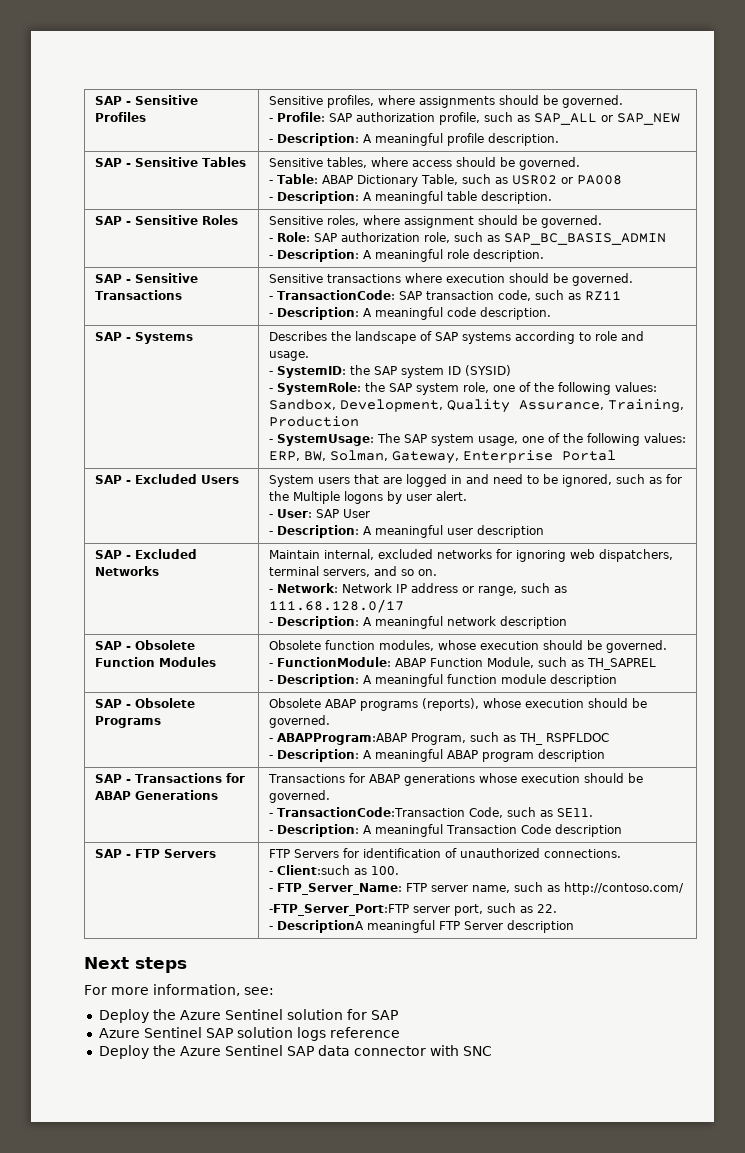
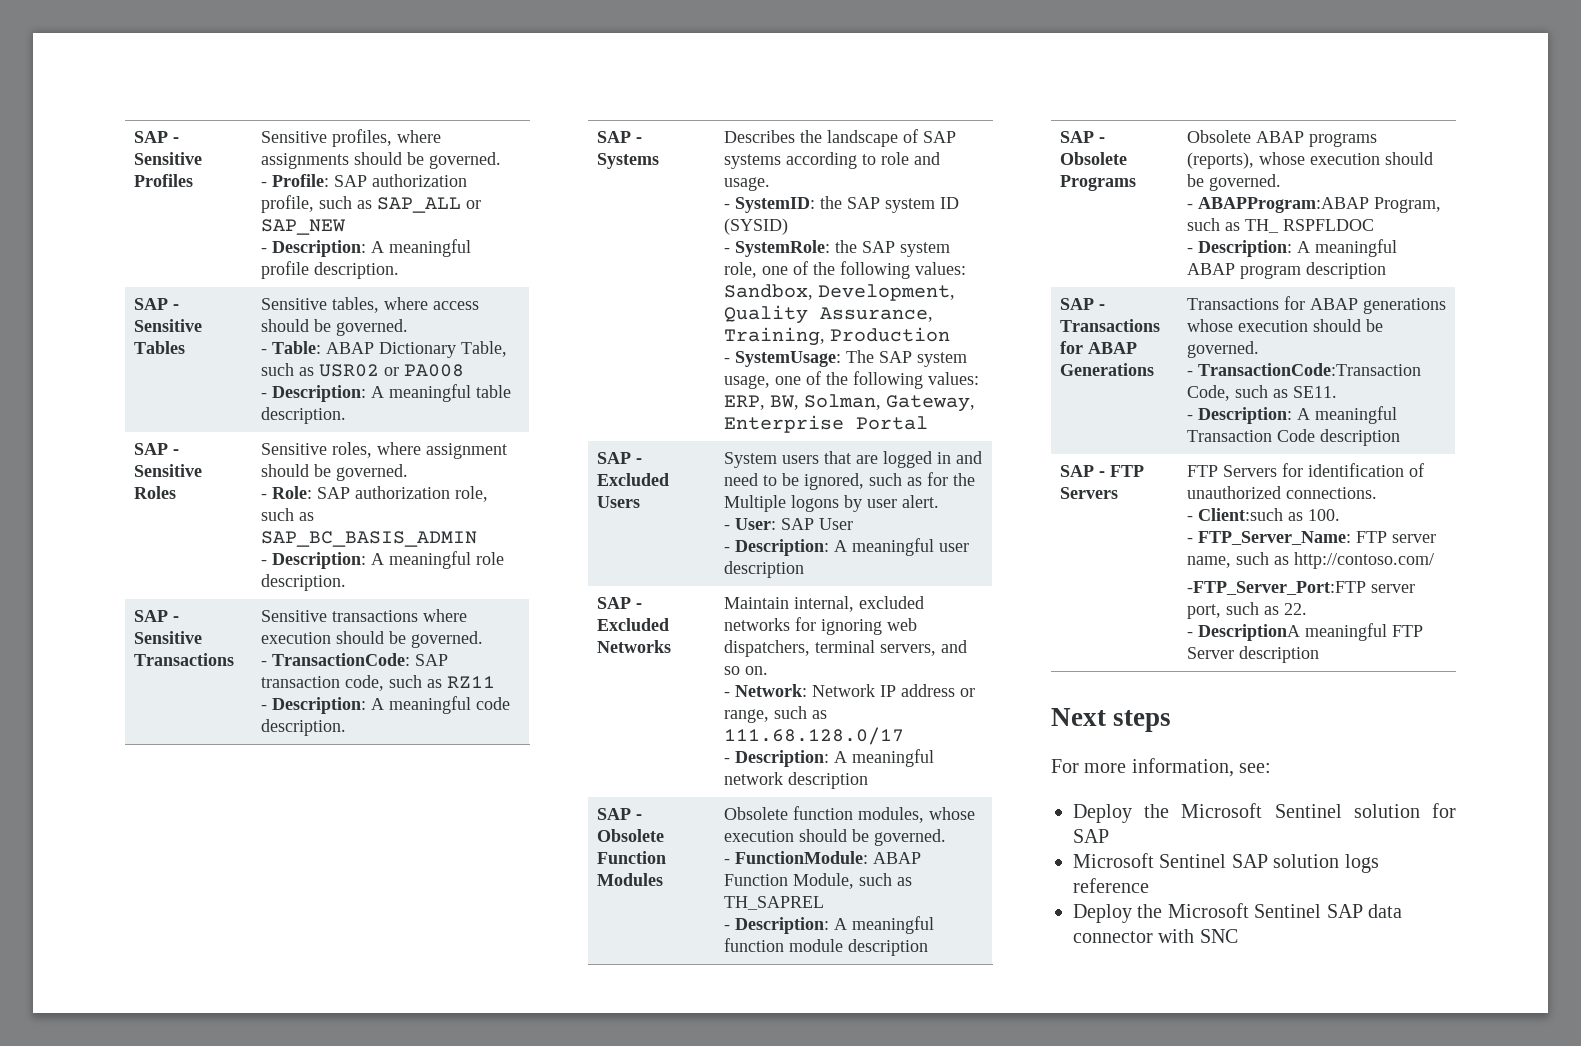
[179,1010,221,1020] Azure -> [1181,803,1263,818] Microsoft
[98,1028,140,1038] Azure -> [1073,853,1154,868] Microsoft
[179,1046,221,1056] Azure -> [1167,903,1249,918] Microsoft

